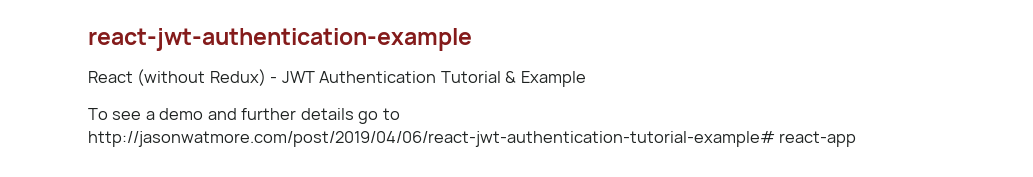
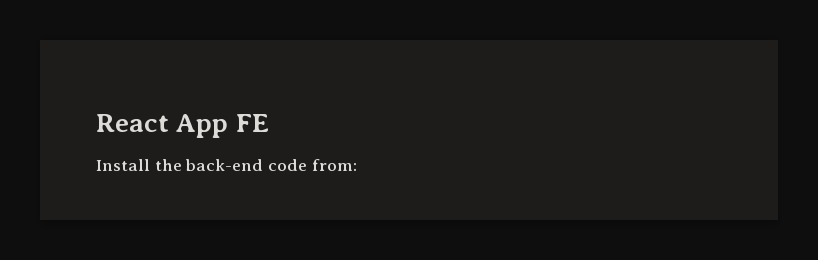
[88,28,472,51] [88,69,586,87] [88,108,400,124] [88,131,857,147] react-jwt-authentication-example // React (without Redux) - JWT Authentication Tutorial & Example // To see a demo and further details go to http://jasonwatmore.com/post/2019/04/06/react-jwt-authentication-tutorial-example# react-app -> [96,114,269,138] [96,159,357,171] React App FE // Install the back-end code from:

